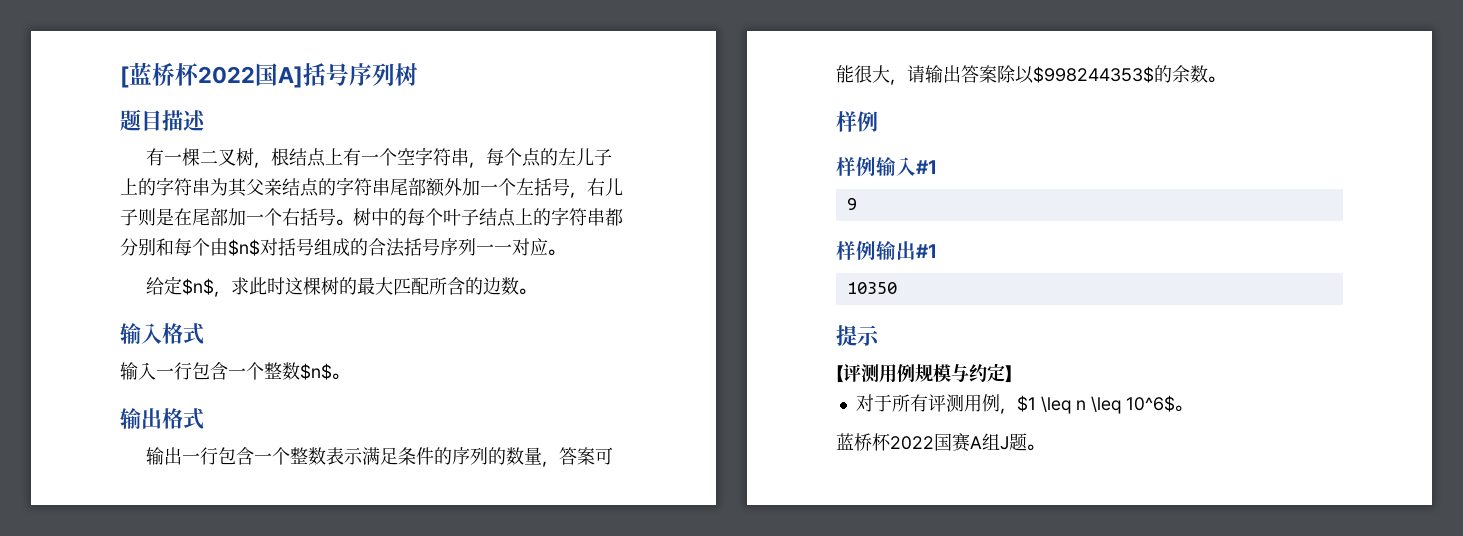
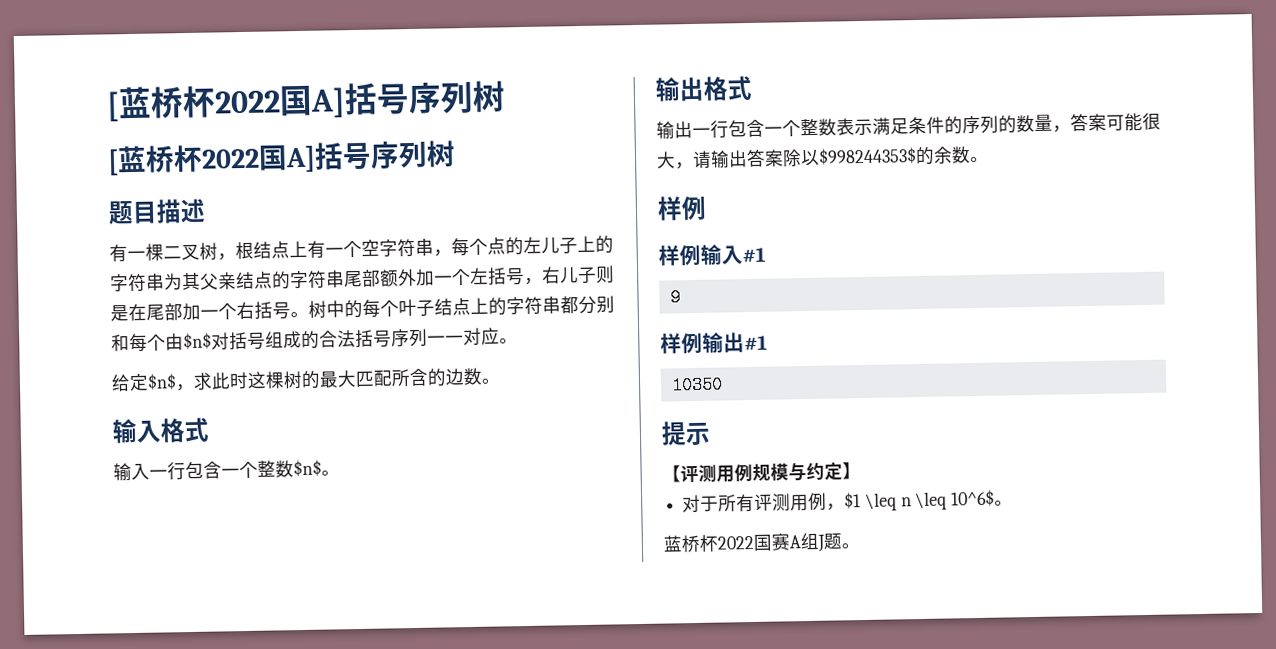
[120,62,418,88] [蓝桥杯2022国A]括号序列树 -> [106,80,506,122] [107,140,456,176] [蓝桥杯2022国A]括号序列树 // [蓝桥杯2022国A]括号序列树

